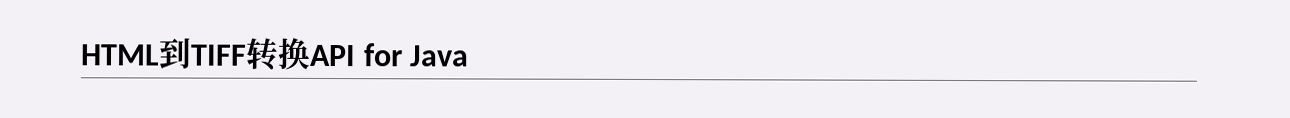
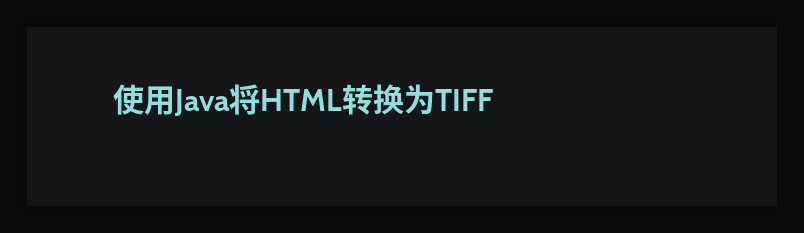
[80,37,470,71] HTML到TIFF转换API for Java -> [113,84,493,116] 使用Java将HTML转换为TIFF

